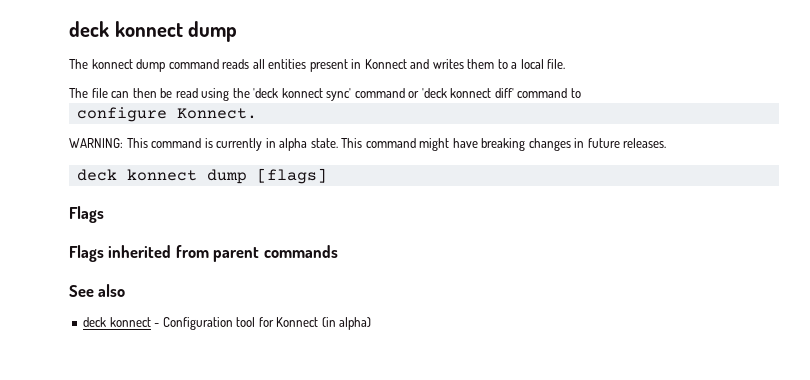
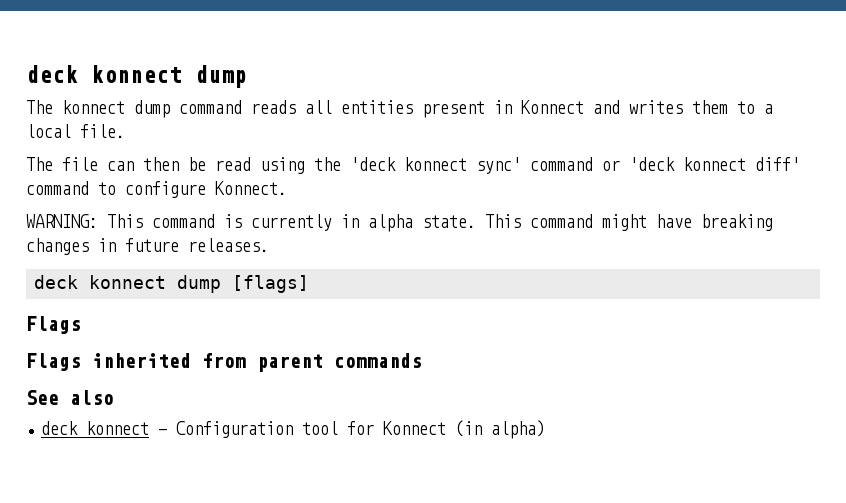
(581, 93) // -> (116, 188) none

